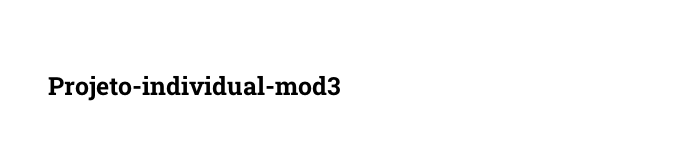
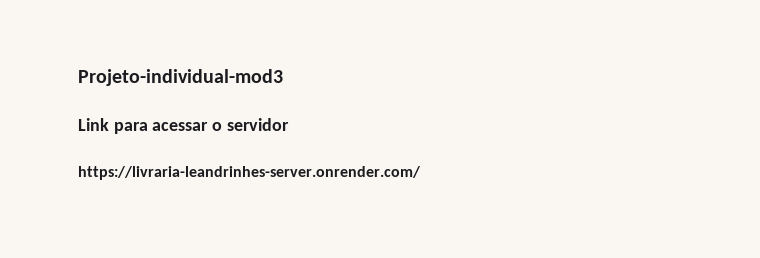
(341, 88) none -> [78,118,289,134] [78,166,421,180] // Link para acessar o servidor // https://livraria-leandrinhes-server.onrender.com/

